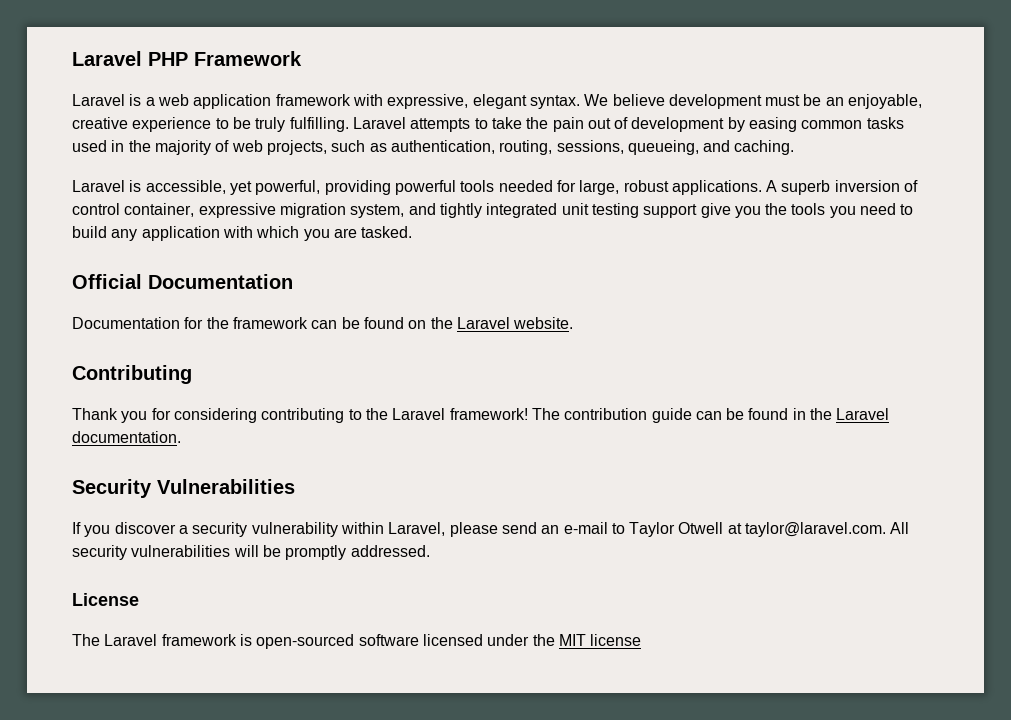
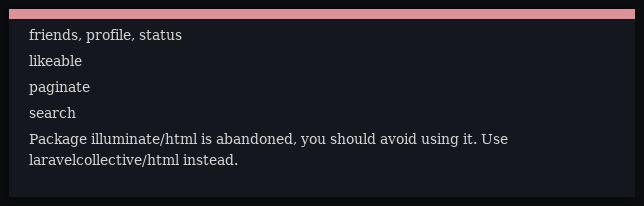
[72,51,302,66] [72,94,923,109] [72,117,904,132] [72,140,795,155] [72,180,919,195] [72,203,914,218] [72,226,413,241] [72,274,293,289] [72,317,574,329] [72,365,192,384] [72,408,890,423] [72,431,181,443] [72,479,295,498] [72,522,910,537] [72,545,430,560] [72,593,139,606] [72,634,642,649] Laravel PHP Framework // Laravel is a web application framework with expressive, elegant syntax. We believe development must be an enjoyable, creative experience to be truly fulfilling. Laravel attempts to take the pain out of development by easing common tasks used in the majority of web projects, such as authentication, routing, sessions, queueing, and caching. // Laravel is accessible, yet powerful, providing powerful tools needed for large, robust applications. A superb inversion of control container, expressive migration system, and tightly integrated unit testing support give you the tools you need to build any application with which you are tasked. // Official Documentation // Documentation for the framework can be found on the Laravel website. // Contributing // Thank you for considering contributing to the Laravel framework! The contribution guide can be found in the Laravel documentation. // Security Vulnerabilities // If you discover a security vulnerability within Laravel, please send an e-mail to Taylor Otwell at taylor@laravel.com. All security vulnerabilities will be promptly addressed. // License // The Laravel framework is open-sourced software licensed under the MIT license -> [29,29,182,43] [29,55,82,66] [29,81,90,95] [29,107,76,118] [29,133,508,147] [29,154,238,167] friends, profile, status // likeable // paginate // search // Package illuminate/html is abandoned, you should avoid using it. Use laravelcollective/html instead.

